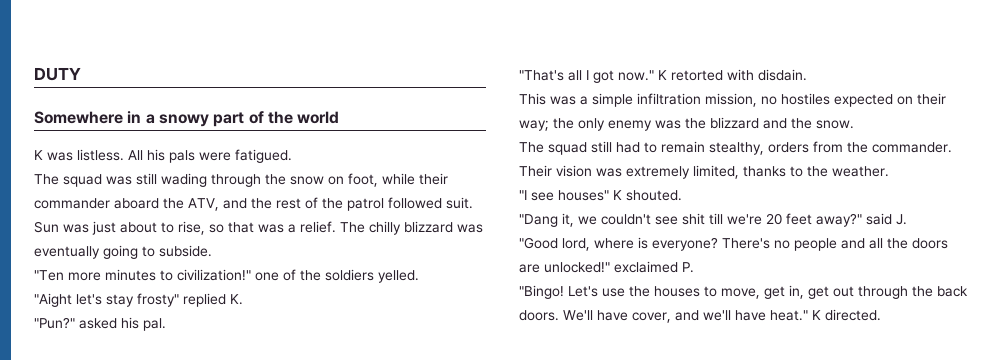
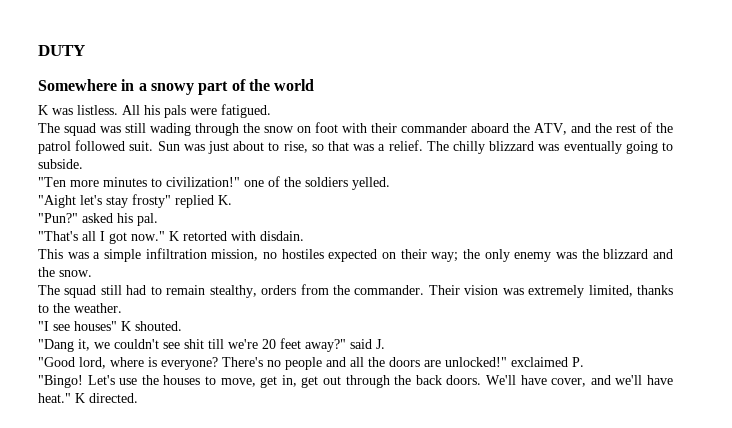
[348,173,415,187] foot, while -> [315,122,367,133] foot with

